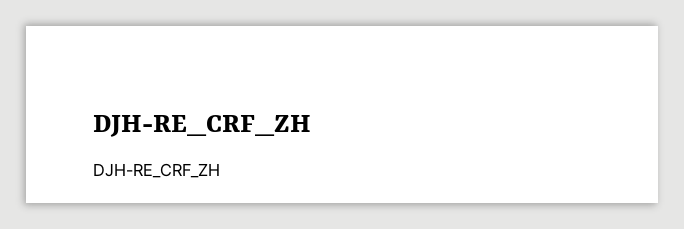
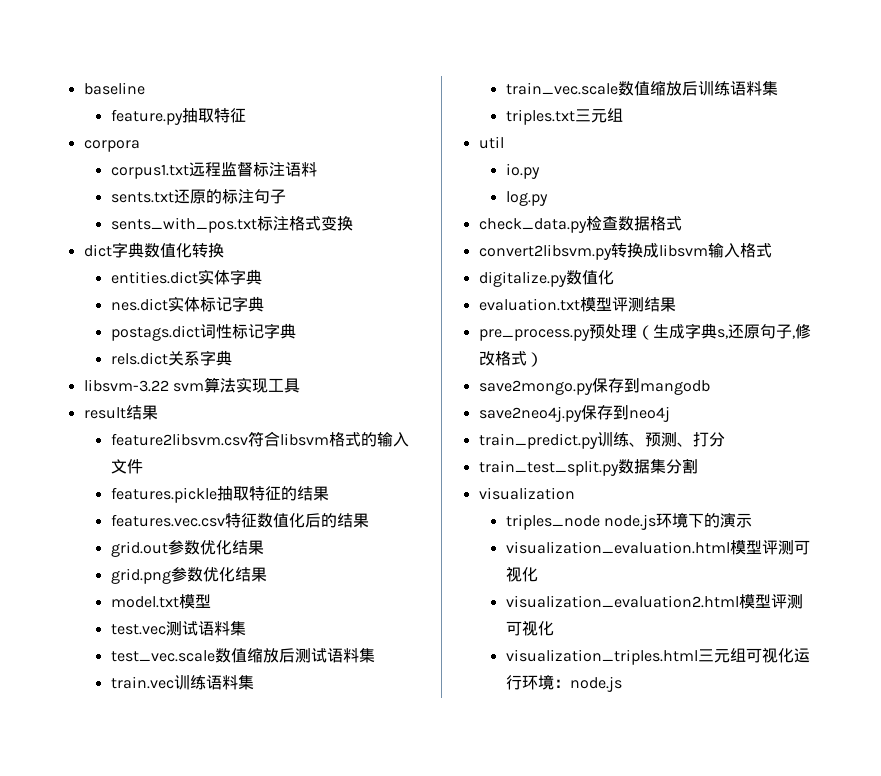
[93,115,311,137] [93,163,220,178] DJH-RE_CRF_ZH // DJH-RE_CRF_ZH -> [83,82,145,95] [110,108,246,125] [83,140,140,152] [110,162,317,179] [110,189,286,204] [110,216,353,233] [83,242,224,258] [110,269,262,285] [110,296,264,312] [110,323,296,341] [110,350,232,366] [83,377,300,393] [83,405,158,420] [110,431,409,447] [110,459,143,474] [110,486,329,503] [110,513,369,528] [110,540,264,557] [110,567,267,584] [110,594,211,609] [110,621,246,636] [110,648,375,663] [110,675,254,690] [505,81,778,96] [505,108,623,125] [478,136,504,149] [505,163,540,179] [505,191,548,206] [478,216,682,233] [478,243,772,260] [478,270,614,287] [478,297,676,312] [478,323,811,341] [478,351,543,367] [478,378,710,395] [478,405,670,422] [478,432,725,449] [478,458,698,476] [478,487,575,500] [505,512,752,530] [505,540,810,555] [505,566,538,582] [505,594,803,609] [505,620,554,636] [505,647,810,665] [505,674,622,692] baseline // feature.py抽取特征 // corpora // corpus1.txt远程监督标注语料 // sents.txt还原的标注句子 // sents_with_pos.txt标注格式变换 // dict字典数值化转换 // entities.dict实体字典 // nes.dict实体标记字典 // postags.dict词性标记字典 // rels.dict关系字典 // libsvm-3.22 svm算法实现工具 // result结果 // feature2libsvm.csv符合libsvm格式的输入文件 // features.pickle抽取特征的结果 // features.vec.csv特征数值化后的结果 // grid.out参数优化结果 // grid.png参数优化结果 // model.txt模型 // test.vec测试语料集 // test_vec.scale数值缩放后测试语料集 // train.vec训练语料集 // train_vec.scale数值缩放后训练语料集 // triples.txt三元组 // util // io.py // log.py // check_data.py检查数据格式 // convert2libsvm.py转换成libsvm输入格式 // digitalize.py数值化 // evaluation.txt模型评测结果 // pre_process.py预处理（生成字典s,还原句子,修改格式） // save2mongo.py保存到mangodb // save2neo4j.py保存到neo4j // train_predict.py训练、预测、打分 // train_test_split.py数据集分割 // visualization // triples_node node.js环境下的演示 // visualization_evaluation.html模型评测可视化 // visualization_evaluation2.html模型评测可视化 // visualization_triples.html三元组可视化运行环境：node.js

